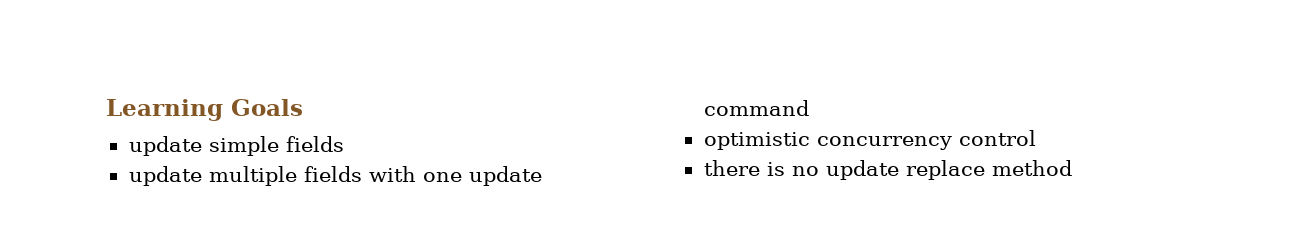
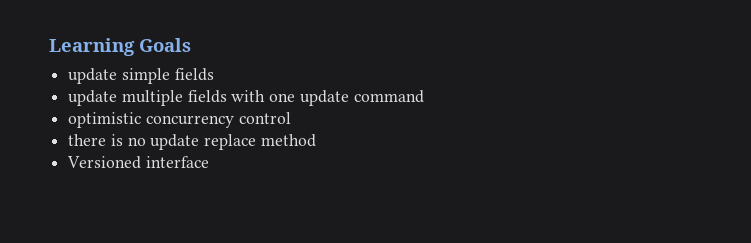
(1072, 168) none -> [67,156,209,169] // Versioned interface

